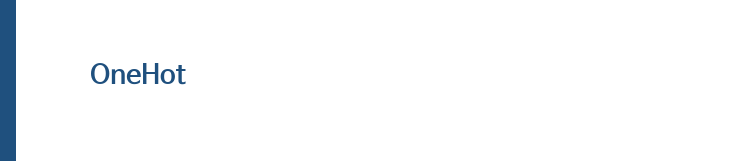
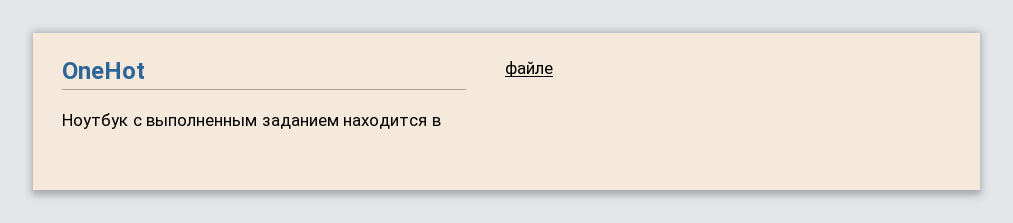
(186, 74) none -> [62,113,441,129] [505,61,553,77] // Ноутбук с выполненным заданием находится в файле

